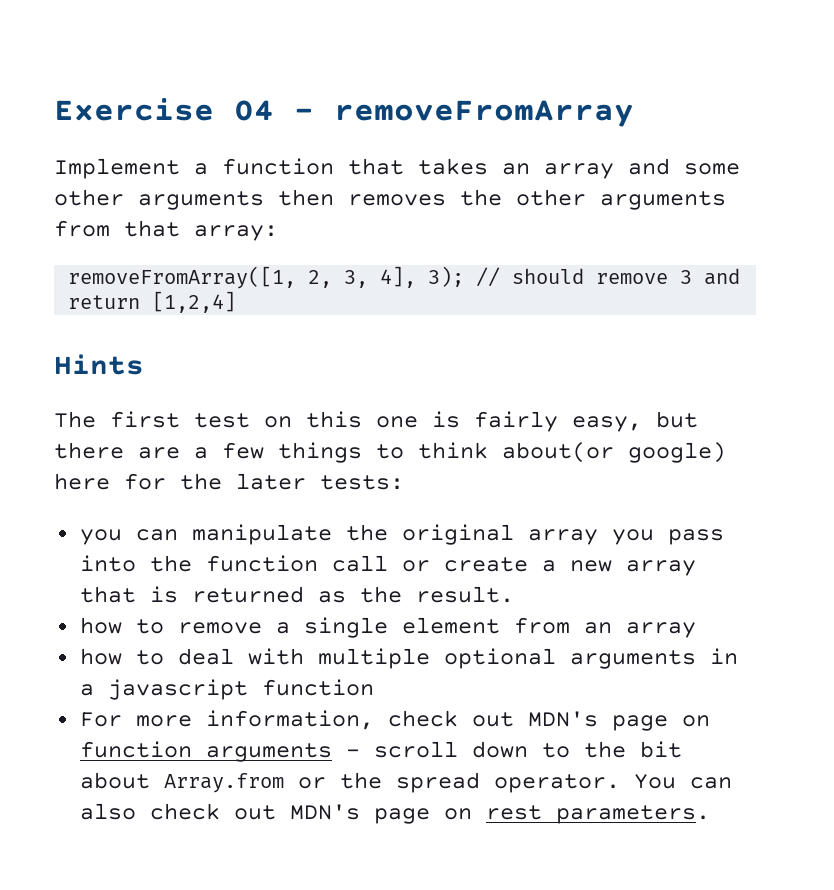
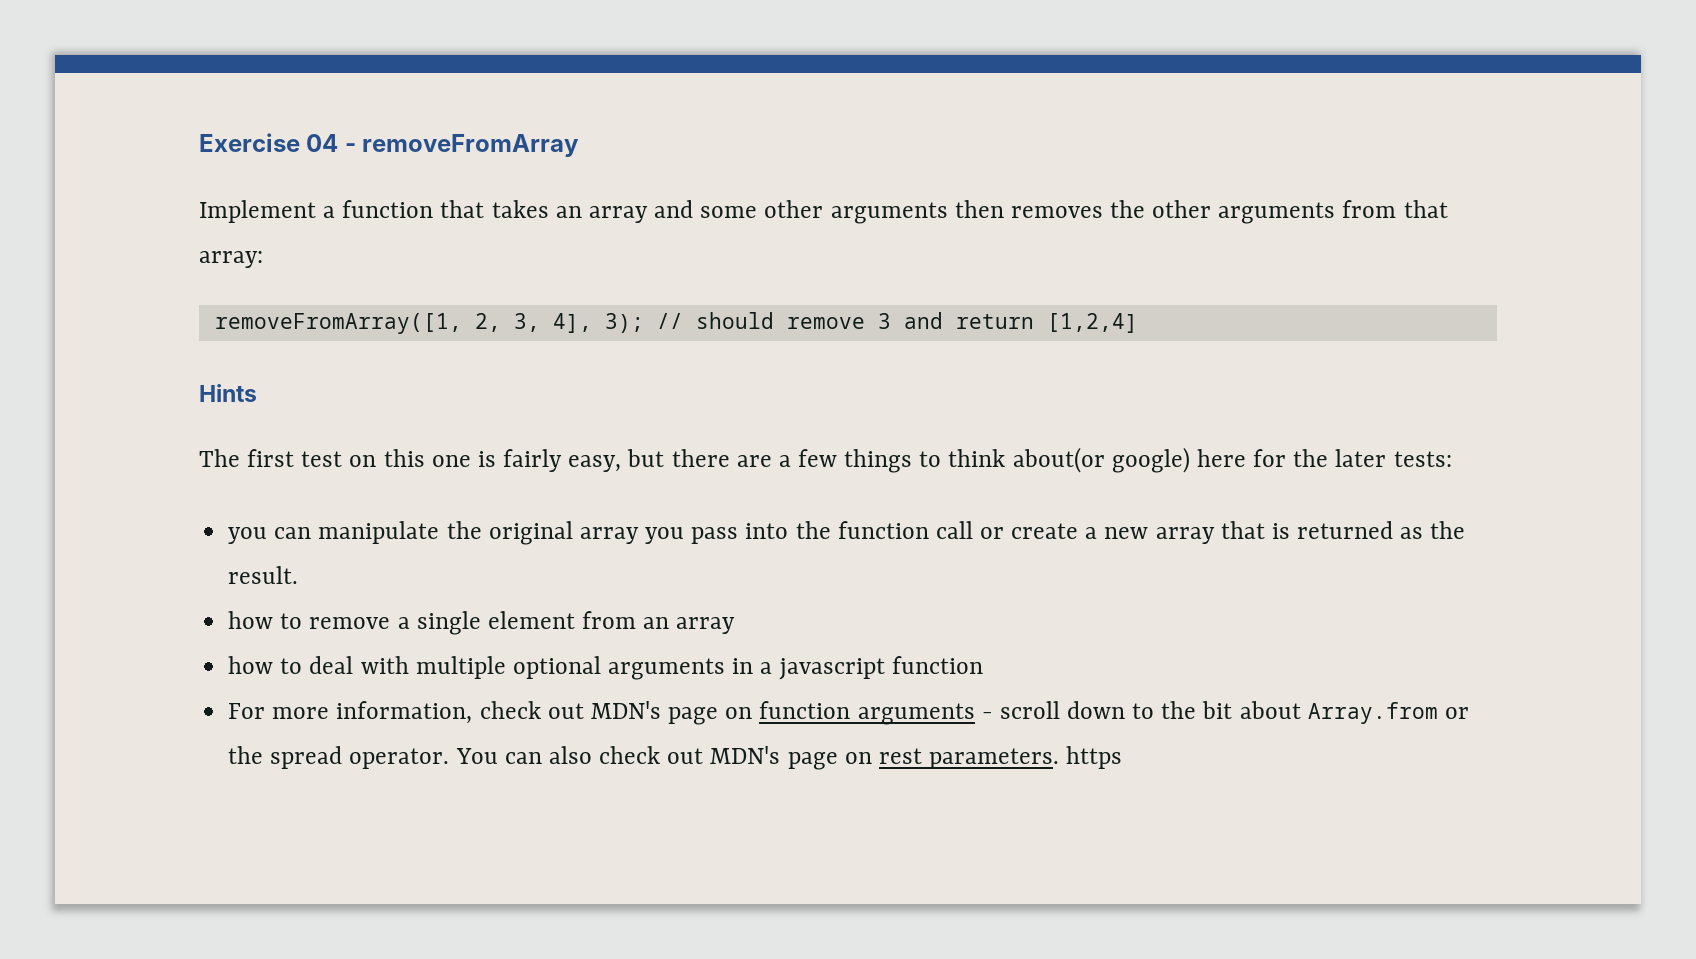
(710, 814) none -> [1066,746,1123,769] https

